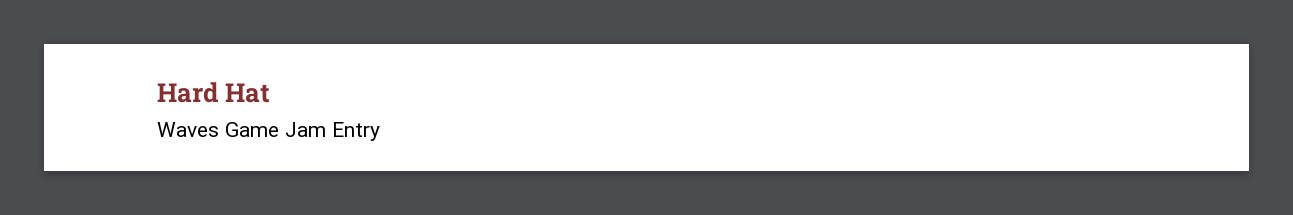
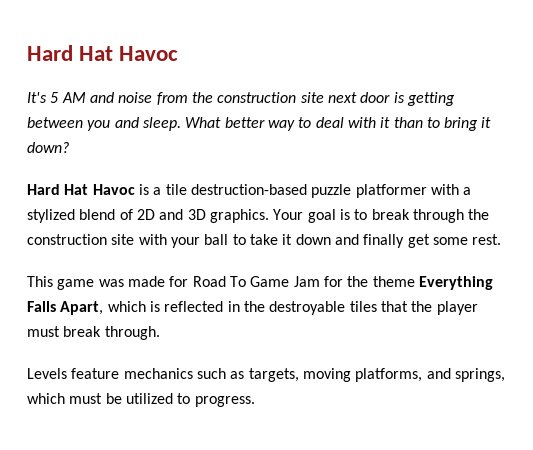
[157,82,271,103] [157,122,380,141] Hard Hat // Waves Game Jam Entry -> [27,45,179,61] [27,92,455,106] [27,117,492,131] [27,142,69,153] [27,184,472,198] [27,209,490,223] [27,234,502,248] [27,276,493,290] [27,301,478,315] [27,326,160,340] [27,368,505,382] [27,393,255,407] Hard Hat Havoc // It's 5 AM and noise from the construction site next door is getting between you and sleep. What better way to deal with it than to bring it down? // Hard Hat Havoc is a tile destruction-based puzzle platformer with a stylized blend of 2D and 3D graphics. Your goal is to break through the construction site with your ball to take it down and finally get some rest. // This game was made for Road To Game Jam for the theme Everything Falls Apart, which is reflected in the destroyable tiles that the player must break through. // Levels feature mechanics such as targets, moving platforms, and springs, which must be utilized to progress.

